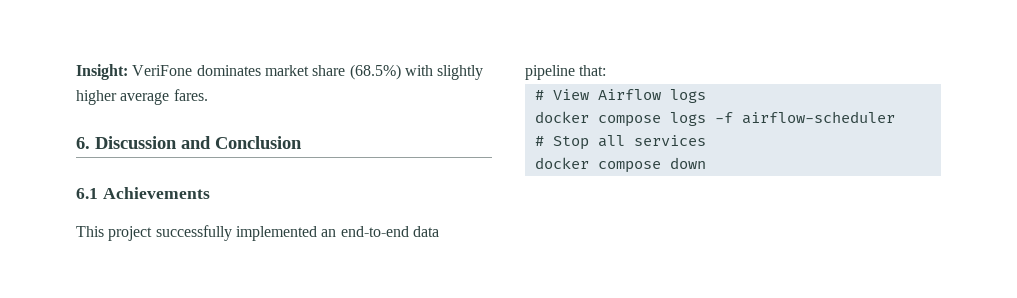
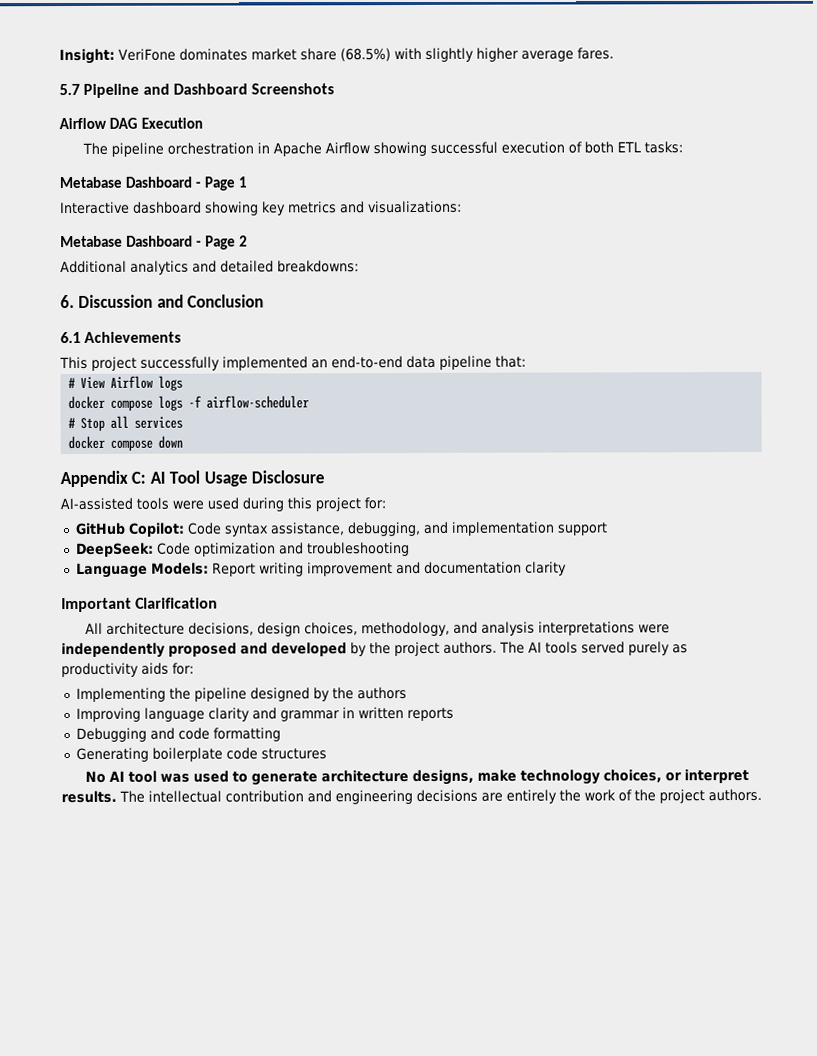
(208, 95) none -> [59,83,335,98] [59,117,204,130] [81,141,683,157] [59,176,248,191] [60,200,462,216] [60,235,249,250] [60,260,359,275] // 5.7 Pipeline and Dashboard Screenshots // Airflow DAG Execution // The pipeline orchestration in Apache Airflow showing successful execution of both ETL tasks: // Metabase Dashboard - Page 1 // Interactive dashboard showing key metrics and visualizations: // Metabase Dashboard - Page 2 // Additional analytics and detailed breakdowns:
(706, 163) none -> [60,470,326,488] [60,497,386,512] [74,521,608,537] [75,541,410,557] [75,561,567,578] [61,597,219,613] [84,621,670,637] [61,641,688,659] [61,662,194,678] [75,687,407,702] [75,707,454,722] [75,727,281,742] [75,747,327,762] [84,768,749,786] [61,788,762,805] // Appendix C: AI Tool Usage Disclosure // AI-assisted tools were used during this project for: // GitHub Copilot: Code syntax assistance, debugging, and implementation support // DeepSeek: Code optimization and troubleshooting // Language Models: Report writing improvement and documentation clarity // Important Clarification // All architecture decisions, design choices, methodology, and analysis interpretations were independently proposed and developed by the project authors. The AI tools served purely as productivity aids for: // Implementing the pipeline designed by the authors // Improving language clarity and grammar in written reports // Debugging and code formatting // Generating boilerplate code structures // No AI tool was used to generate architecture designs, make technology choices, or interpret results. The intellectual contribution and engineering decisions are entirely the work of the project authors.

